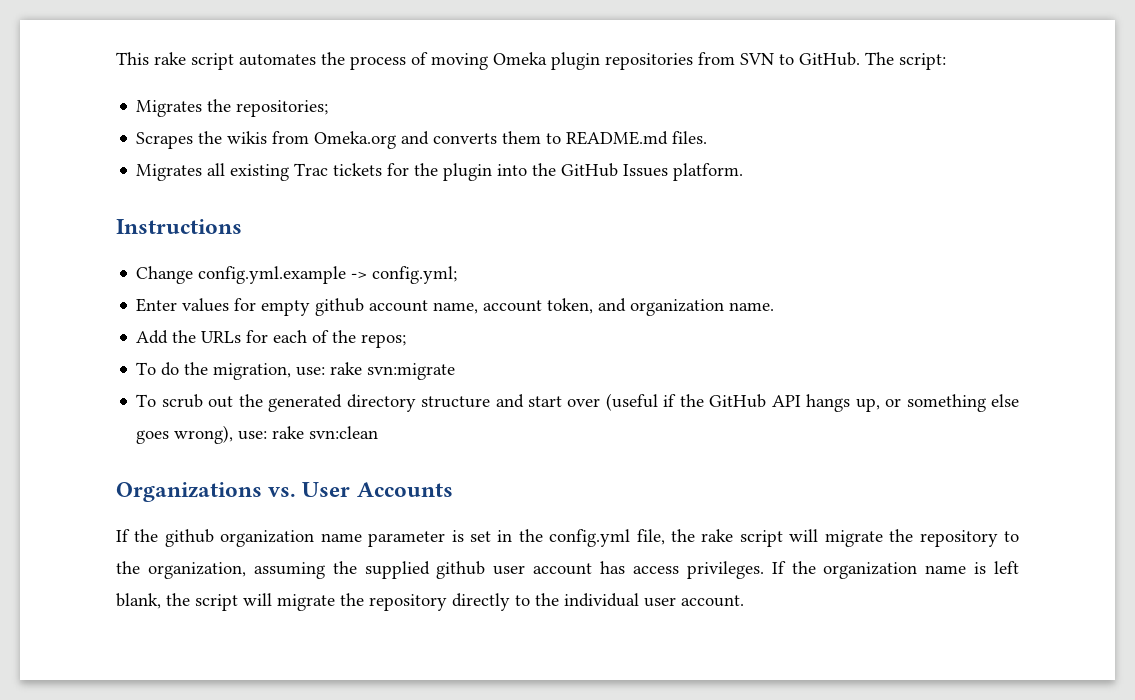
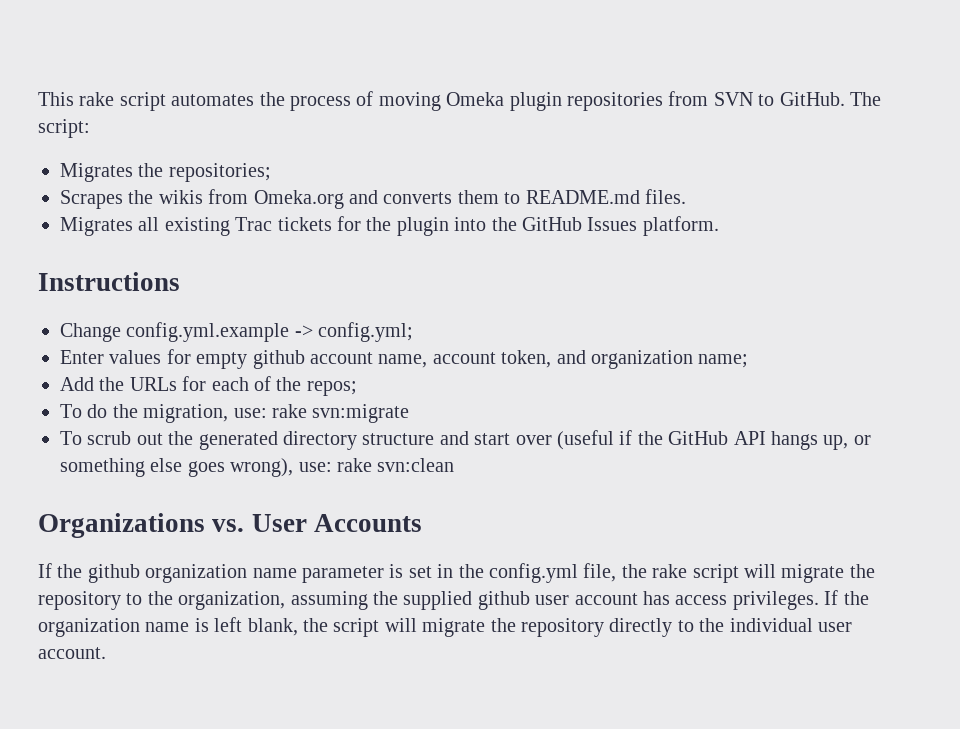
[729,302,775,311] name. -> [698,354,749,368] name;

